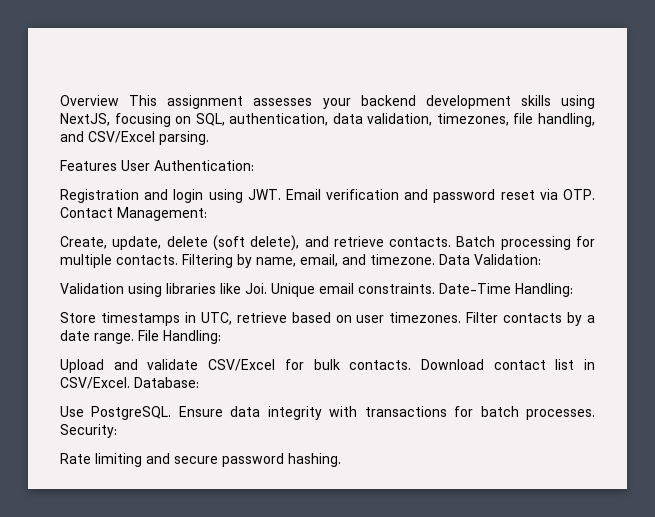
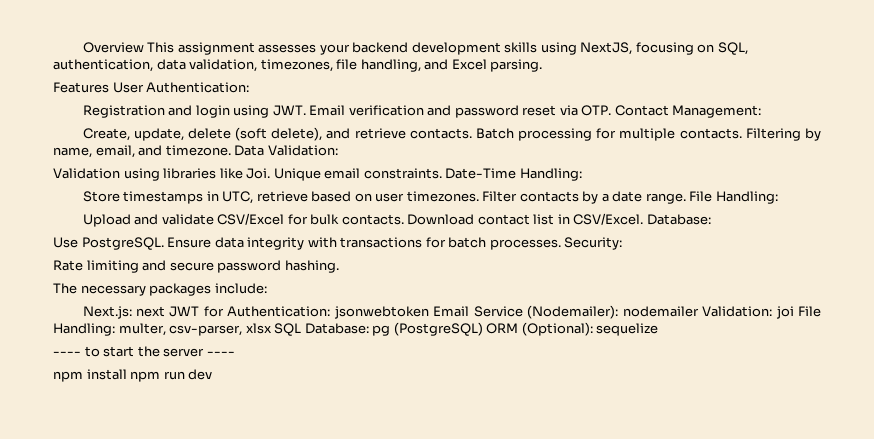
[88,131,155,143] CSV/Excel -> [451,59,487,70] Excel
(341, 460) none -> [53,283,267,296] [82,305,821,319] [53,322,659,336] [53,346,235,357] [53,369,213,382] // The necessary packages include: // Next.js: next JWT for Authentication: jsonwebtoken Email Service (Nodemailer): nodemailer Validation: joi File Handling: multer, csv-parser, xlsx SQL Database: pg (PostgreSQL) ORM (Optional): sequelize // ---- to start the server ---- // npm install npm run dev

